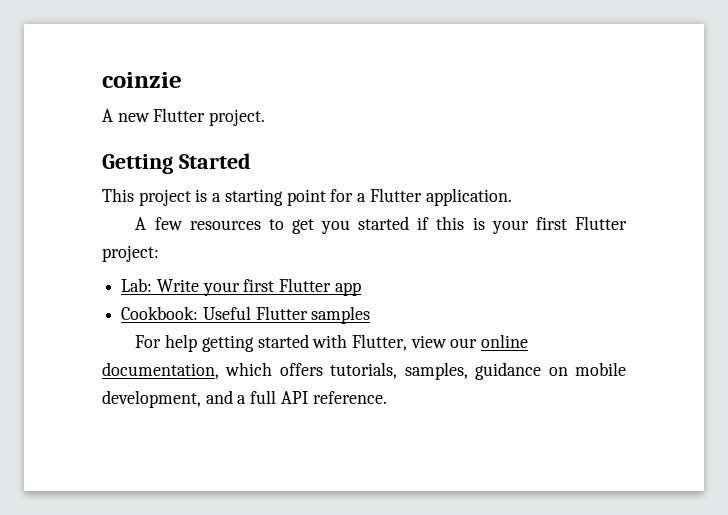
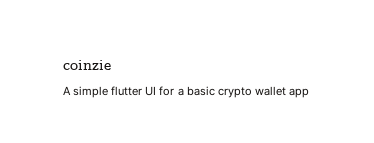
[117,108,266,126] [102,153,251,174] [102,188,512,206] [135,216,627,234] [102,245,159,262] [121,278,361,296] [121,306,371,324] [135,334,529,352] [102,362,627,380] [102,390,387,408] new Flutter project. // Getting Started // This project is a starting point for a Flutter application. // A few resources to get you started if this is your first Flutter project: // Lab: Write your first Flutter app // Cookbook: Useful Flutter samples // For help getting started with Flutter, view our online documentation, which offers tutorials, samples, guidance on mobile development, and a full API reference. -> [73,86,309,98] simple flutter UI for a basic crypto wallet app

